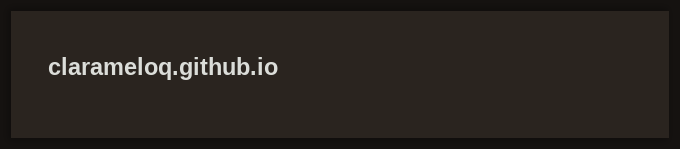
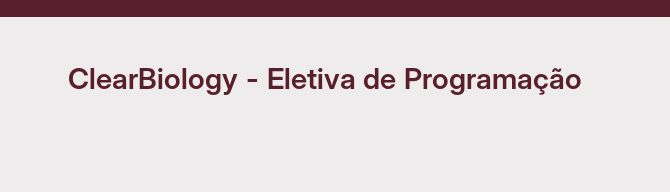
[48,57,278,80] clarameloq.github.io -> [68,68,583,95] ClearBiology - Eletiva de Programação

